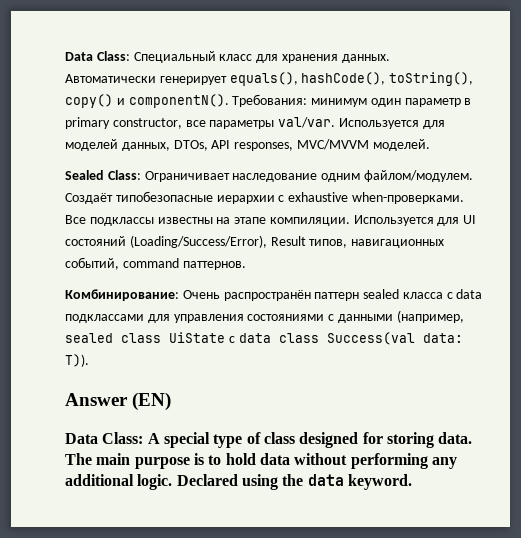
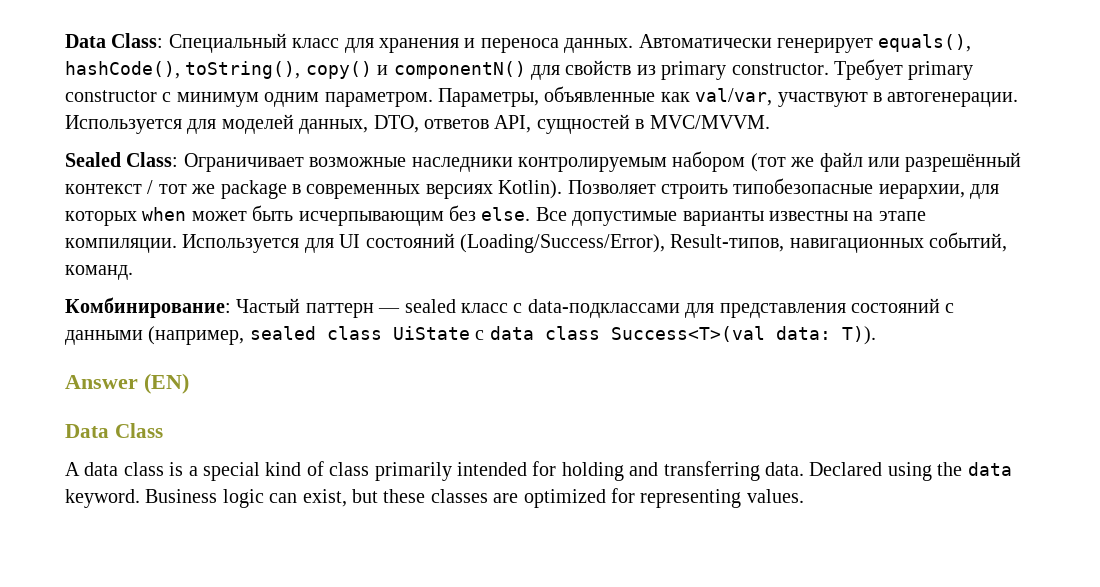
(338, 58) none -> [464,38,559,53] и переноса
[128,94,472,108] [65,117,445,129] [65,139,430,151] [65,170,473,182] [65,191,464,204] [65,215,154,226] componentN(). Требования: минимум один параметр в primary constructor, все параметры val/var. Используется для моделей данных, DTOs, API responses, MVC/MVVM моделей. // Sealed Class: Ограничивает наследование одним файлом/модулем. Создаёт типобезопасные иерархии с exhaustive when-проверками. Все подклассы -> [393,59,974,80] [65,86,1019,107] [65,114,770,134] [65,151,1022,172] [65,178,1000,199] [65,205,764,226] componentN() для свойств из primary constructor. Требует primary constructor с минимум одним параметром. Параметры, объявленные как val/var, участвуют в автогенерации. Используется для моделей данных, DTO, ответов API, сущностей в MVC/MVVM. // Sealed Class: Ограничивает возможные наследники контролируемым набором (тот же файл или разрешённый контекст / тот же package в современных версиях Kotlin). Позволяет строить типобезопасные иерархии, для которых when может быть исчерпывающим без else. Все допустимые варианты
[270,236,445,248] [65,257,246,270] [65,289,483,301] [65,314,325,323] Result типов, навигационных событий, command паттернов. // Комбинирование: Очень распространён паттерн sealed класса с data подклассами для управления состояниями -> [670,232,1008,253] [65,265,133,280] [65,297,940,318] Result-типов, навигационных событий, команд. // Комбинирование: Частый паттерн — sealed класс с data-подклассами для представления состояний
[326,332,415,345] Success(val -> [610,326,765,342] Success<T>(val
[102,432,473,448] [65,453,457,469] [65,474,173,490] Class: A special type of class designed for storing data. The main purpose is to hold data without performing any additional logic. -> [114,423,163,438] [65,461,804,481] Class // A data class is a special kind of class primarily intended for holding and transferring data.
(412, 482) none -> [145,488,804,508] Business logic can exist, but these classes are optimized for representing values.

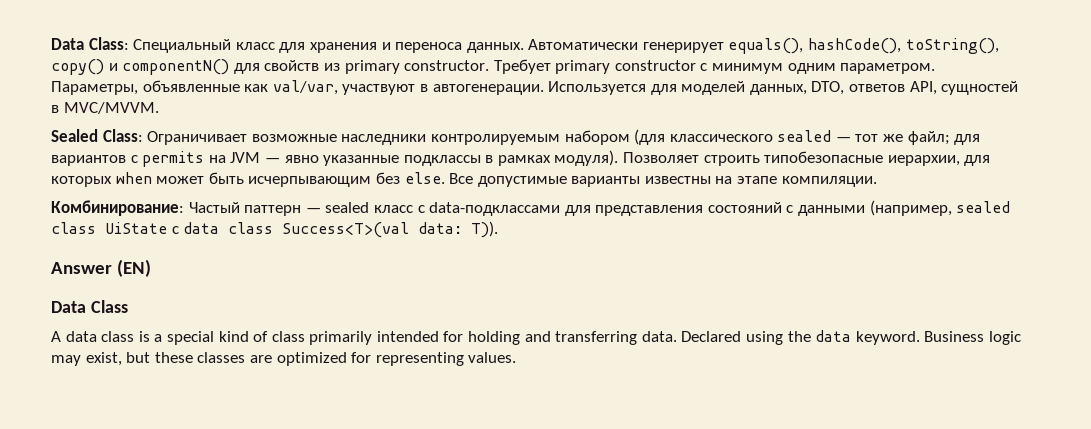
[750,152,1022,172] [65,180,563,199] (тот же файл или разрешённый контекст / тот же package в современных версиях Kotlin). -> [634,129,981,145] [51,150,619,167] (для классического sealed — тот же файл; для вариантов с permits на JVM — явно указанные подклассы в рамках модуля).
[182,232,1008,253] [65,265,133,280] Используется для UI состояний (Loading/Success/Error), Result-типов, навигационных событий, команд. -> (877, 181) none
[269,493,298,503] can -> [51,355,81,366] may

